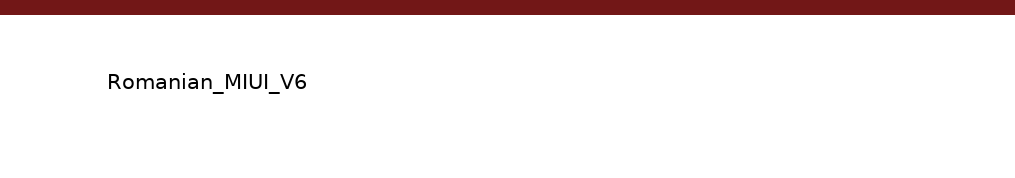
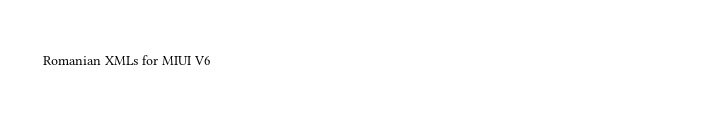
[107,73,307,94] Romanian_MIUI_V6 -> [43,55,211,65] Romanian XMLs for MIUI V6

